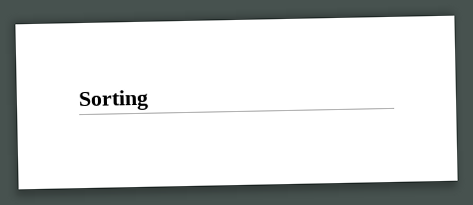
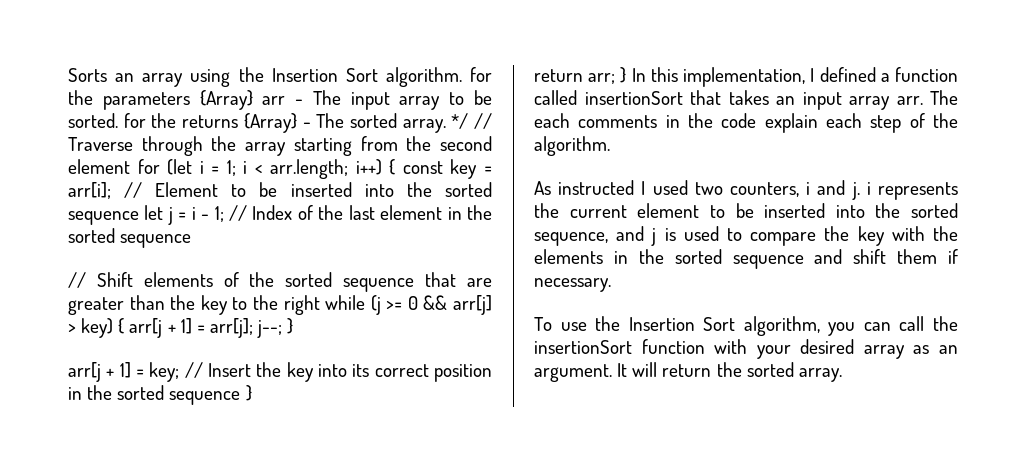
[78,89,149,112] Sorting -> [68,67,492,87] [68,90,492,110] [68,113,493,133] [68,136,493,156] [68,159,492,179] [68,182,492,199] [68,205,493,225] [68,228,192,248] [68,272,492,292] [68,295,492,315] [68,318,294,338] [68,362,492,382] [68,385,252,405] [534,67,958,87] [534,90,958,110] [534,113,958,133] [534,136,610,156] [534,180,958,200] [534,203,958,218] [534,226,958,246] [534,249,958,269] [534,278,611,292] [534,316,958,336] [534,339,958,359] [534,362,842,382] Sorts an array using the Insertion Sort algorithm. for the parameters {Array} arr - The input array to be sorted. for the returns {Array} - The sorted array. */ // Traverse through the array starting from the second element for (let i = 1; i < arr.length; i++) { const key = arr[i]; // Element to be inserted into the sorted sequence let j = i - 1; // Index of the last element in the sorted sequence // // Shift elements of the sorted sequence that are greater than the key to the right while (j >= 0 && arr[j] > key) { arr[j + 1] = arr[j]; j--; } // arr[j + 1] = key; // Insert the key into its correct position in the sorted sequence } // return arr; } In this implementation, I defined a function called insertionSort that takes an input array arr. The each comments in the code explain each step of the algorithm. // As instructed I used two counters, i and j. i represents the current element to be inserted into the sorted sequence, and j is used to compare the key with the elements in the sorted sequence and shift them if necessary. // To use the Insertion Sort algorithm, you can call the insertionSort function with your desired array as an argument. It will return the sorted array.

